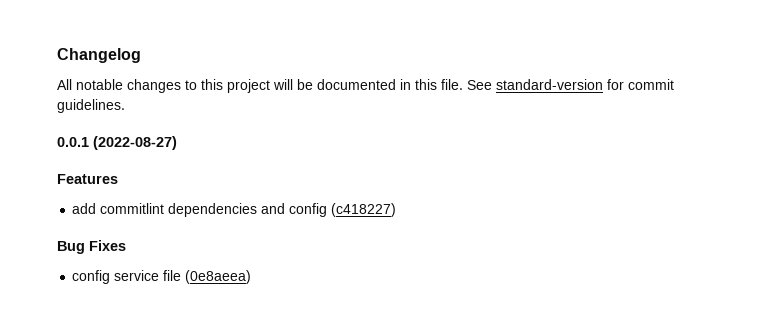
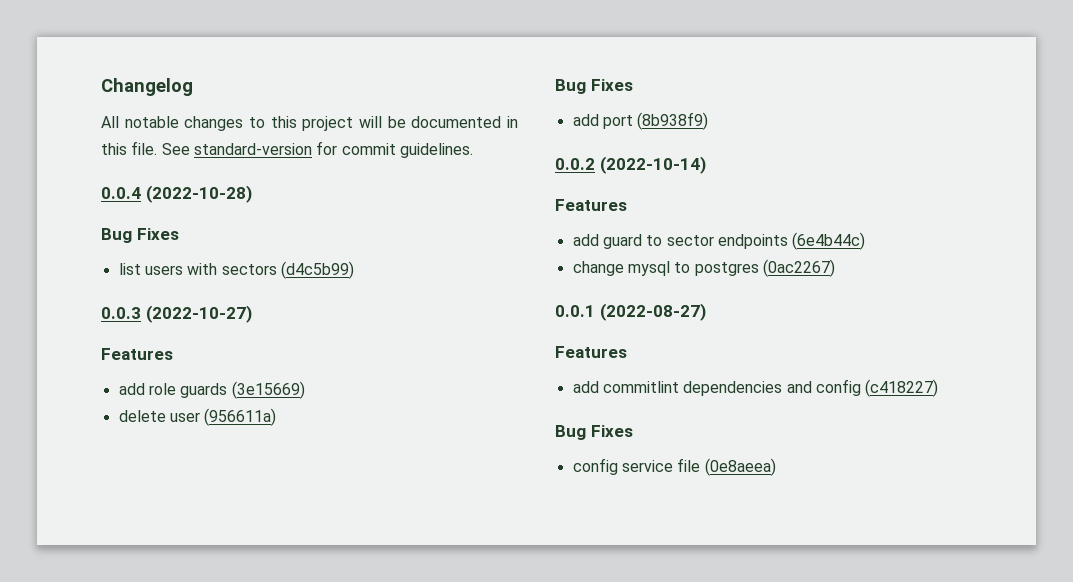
(125, 106) none -> [101,185,252,203] [101,228,179,243] [118,261,354,279] [101,305,252,323] [101,348,173,360] [118,381,305,399] [118,408,277,426] [555,79,633,94] [572,112,709,130] [555,156,706,174] [555,199,627,211] [572,232,866,250] [572,259,835,277] // 0.0.4 (2022-10-28) // Bug Fixes // list users with sectors (d4c5b99) // 0.0.3 (2022-10-27) // Features // add role guards (3e15669) // delete user (956611a) // Bug Fixes // add port (8b938f9) // 0.0.2 (2022-10-14) // Features // add guard to sector endpoints (6e4b44c) // change mysql to postgres (0ac2267)

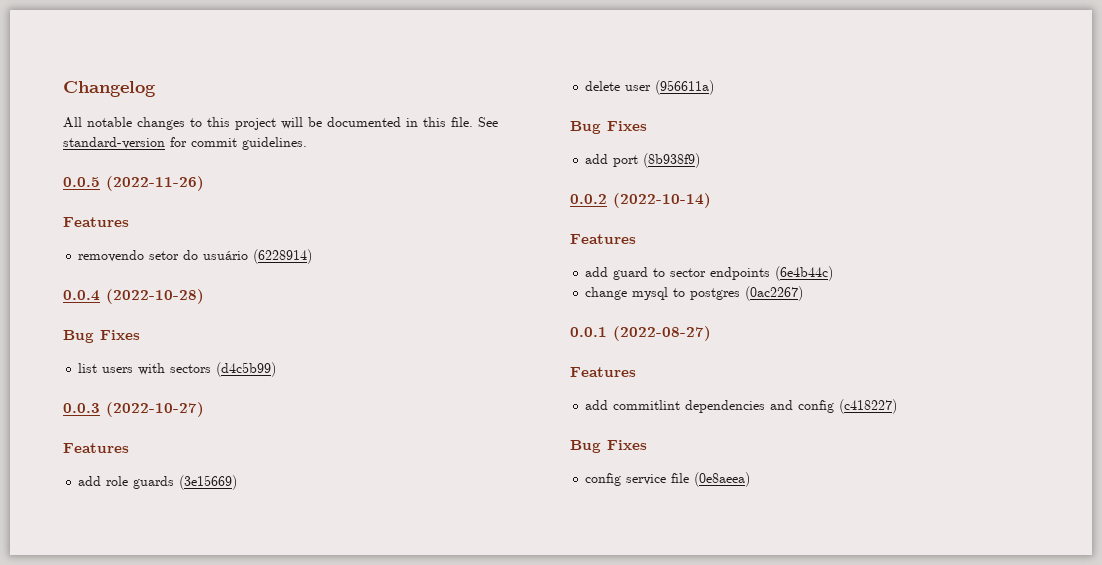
(473, 150) none -> [63,176,204,191] [63,217,129,227] [78,249,313,264] // 0.0.5 (2022-11-26) // Features // removendo setor do usuário (6228914)

